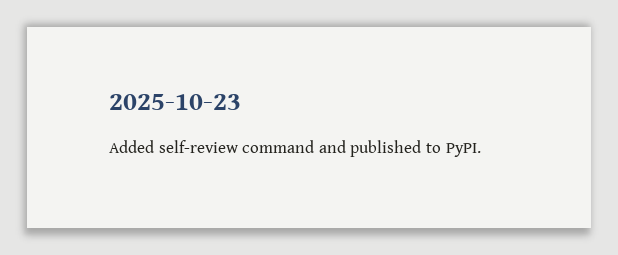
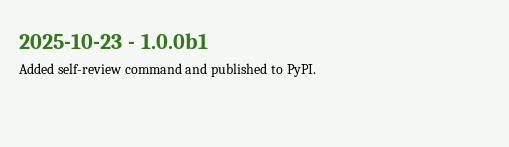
(241, 102) none -> [127,33,208,49] - 1.0.0b1

